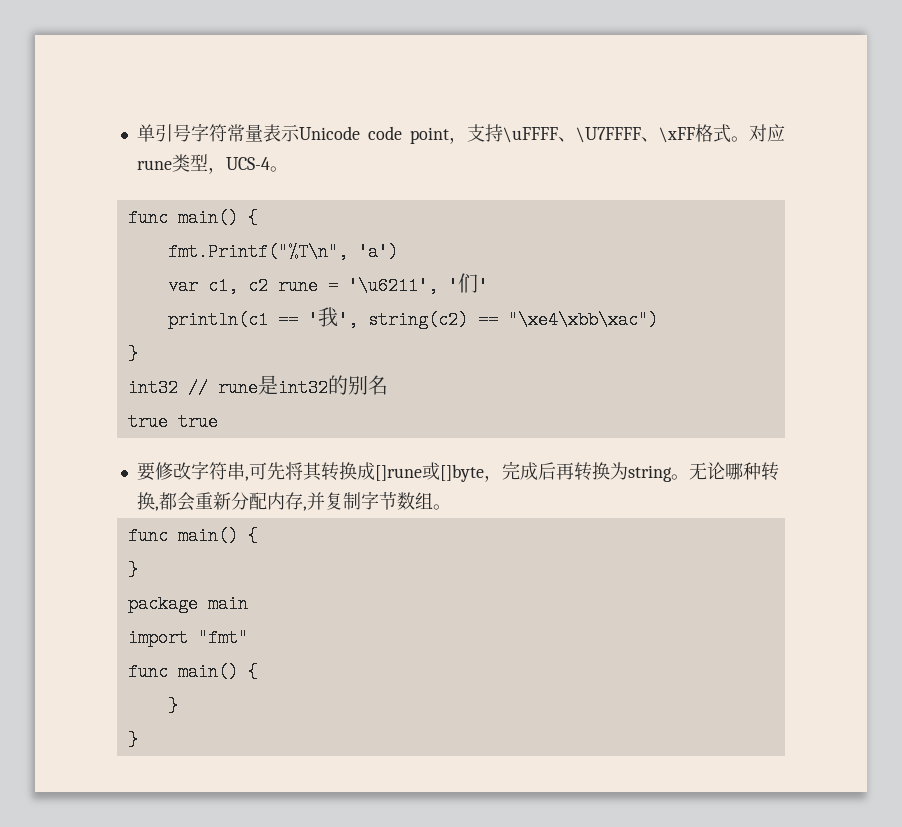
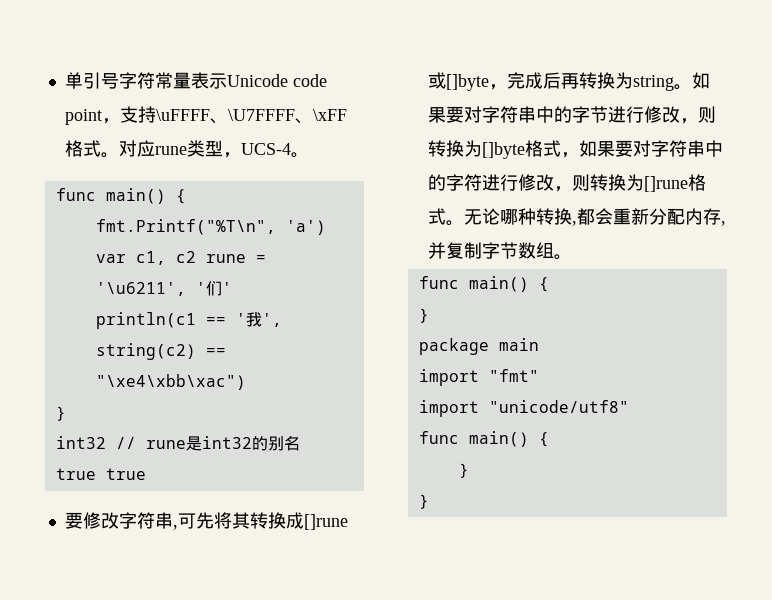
(689, 477) none -> [691,72,710,89] [427,106,716,124] [427,140,723,159] [427,174,706,192] [427,208,464,226] 如果要对字符串中的字节进行修改，则转换为[]byte格式，如果要对字符串中的字符进行修改，则转换为[]rune格式。
(248, 638) none -> [418,400,629,417] // import "unicode/utf8"

